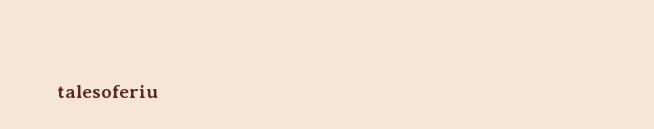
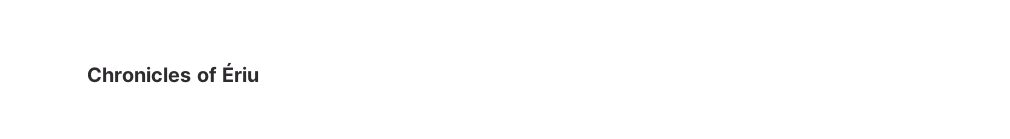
[57,85,158,98] talesoferiu -> [87,62,260,83] Chronicles of Ériu

